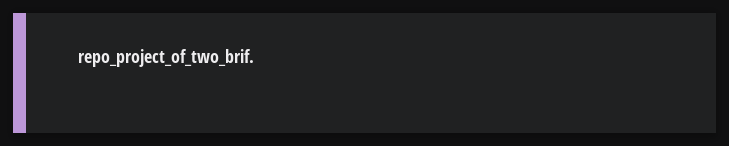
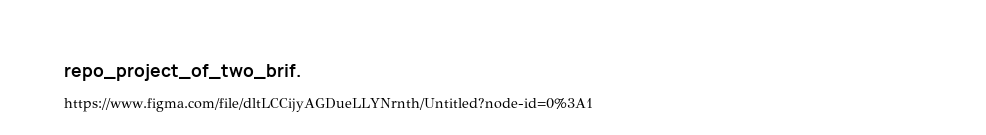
(254, 58) none -> [64,98,593,112] // https://www.figma.com/file/dltLCCijyAGDueLLYNrnth/Untitled?node-id=0%3A1

